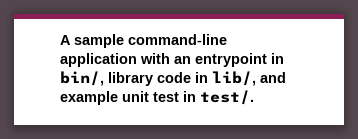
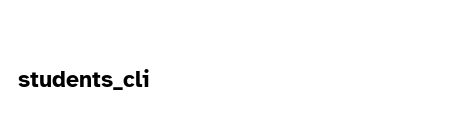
[60,34,227,48] [60,53,284,67] [60,71,286,86] [60,90,254,105] A sample command-line application with an entrypoint in bin/, library code in lib/, and example unit test in test/. -> [18,69,149,90] students_cli

